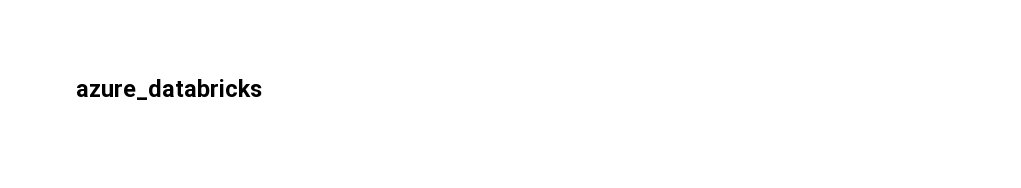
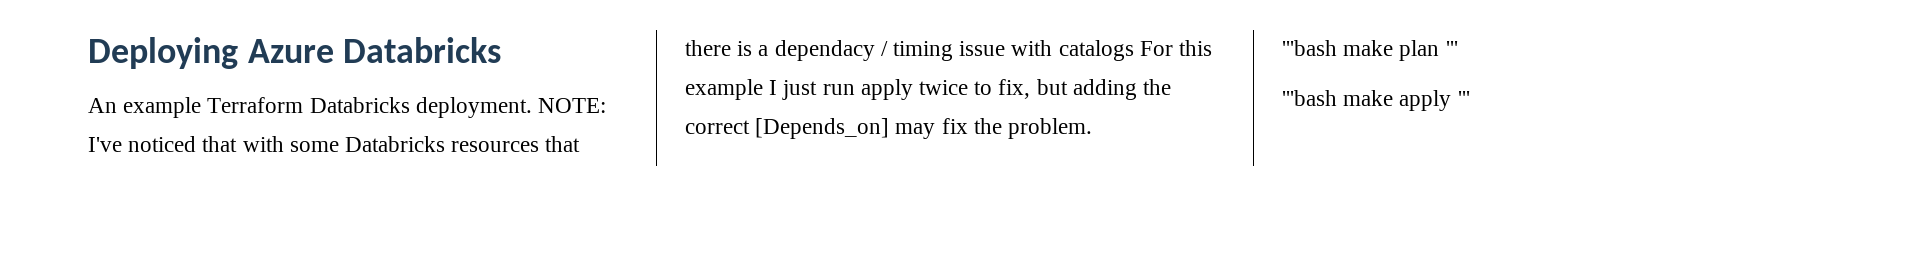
[76,79,262,100] azure_databricks -> [88,37,502,69] [88,97,607,118] [88,136,581,152] [685,40,1213,61] [685,79,1172,100] [685,118,1093,139] [1282,40,1458,61] [1282,90,1470,111] Deploying Azure Databricks // An example Terraform Databricks deployment. NOTE: I've noticed that with some Databricks resources that there is a dependacy / timing issue with catalogs For this example I just run apply twice to fix, but adding the correct [Depends_on] may fix the problem. // '''bash make plan ''' // '''bash make apply '''

